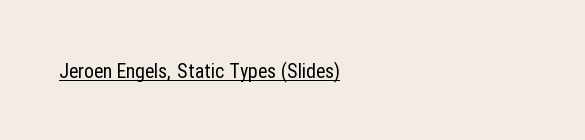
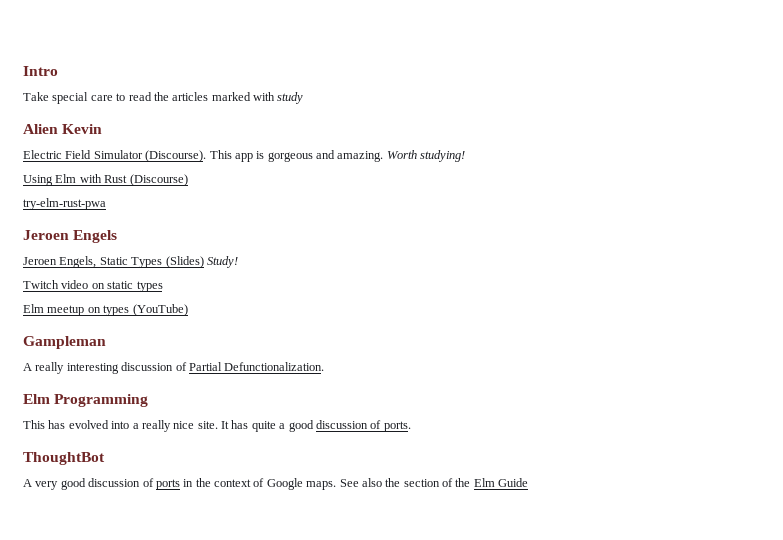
(59, 70) none -> [23,66,58,76] [23,92,304,104] [23,124,103,134] [23,150,466,162] [23,174,188,186] [23,198,106,210] [23,230,118,243] Intro // Take special care to read the articles marked with study // Alien Kevin // Electric Field Simulator (Discourse). This app is gorgeous and amazing. Worth studying! // Using Elm with Rust (Discourse) // try-elm-rust-pwa // Jeroen Engels //
(341, 72) none -> [206,256,238,268] [23,280,163,292] [23,304,188,316] [23,336,106,349] [23,362,325,374] [23,394,149,407] [23,420,411,432] [23,452,105,465] [23,478,529,490] Study! // Twitch video on static types // Elm meetup on types (YouTube) // Gampleman // A really interesting discussion of Partial Defunctionalization. // Elm Programming // This has evolved into a really nice site. It has quite a good discussion of ports. // ThoughtBot // A very good discussion of ports in the context of Google maps. See also the section of the Elm Guide

